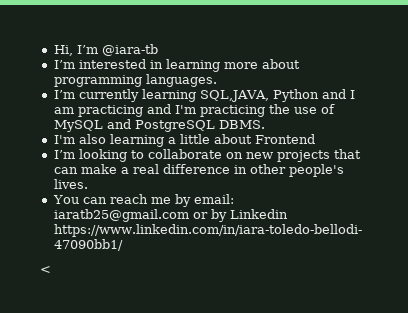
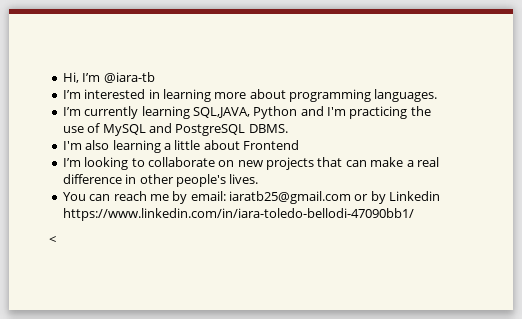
[349,90,355,99] [53,104,171,117] I am practicing and -> (324, 111) none

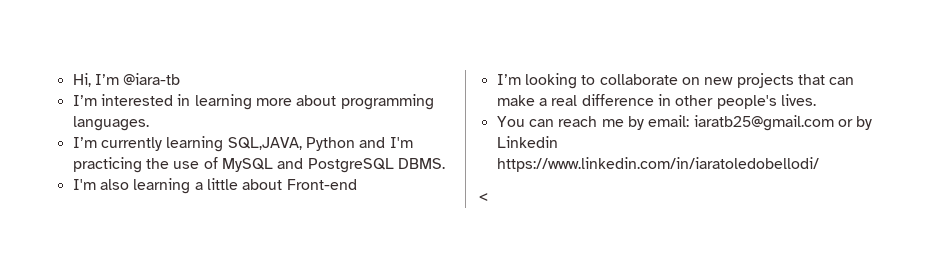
[243,140,299,150] Frontend -> [286,179,357,190] Front-end
[62,208,414,221] https://www.linkedin.com/in/iara-toledo-bellodi-47090bb1/ -> [496,157,819,172] https://www.linkedin.com/in/iaratoledobellodi/

